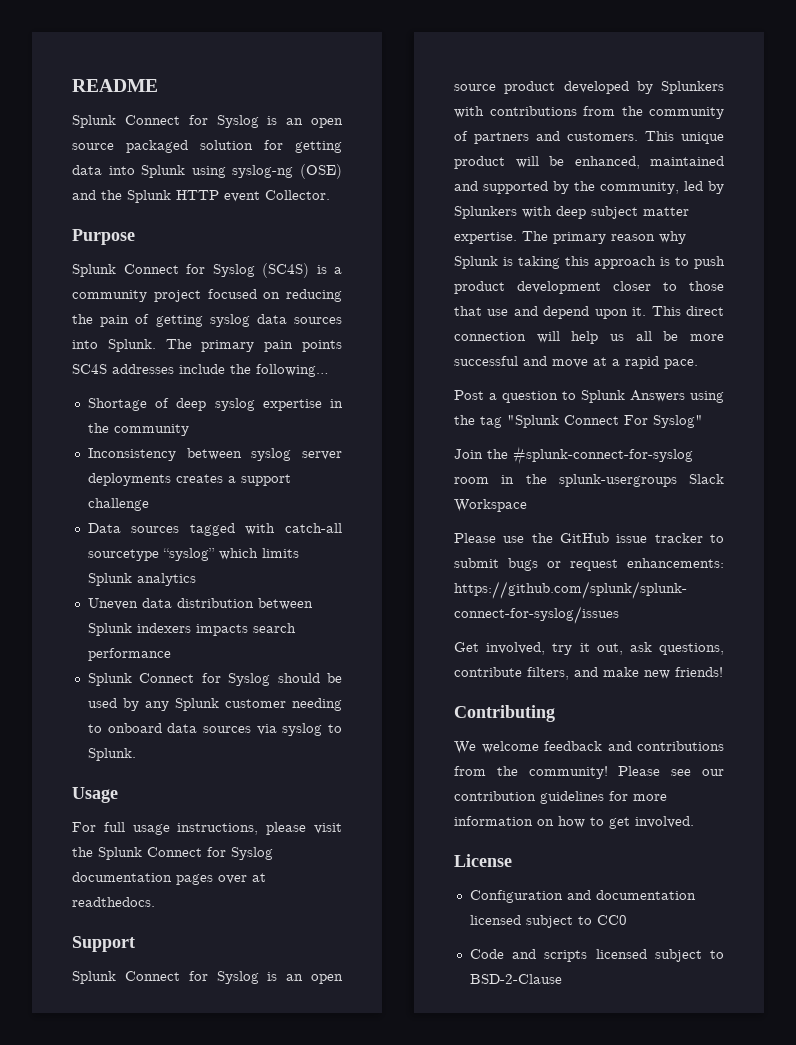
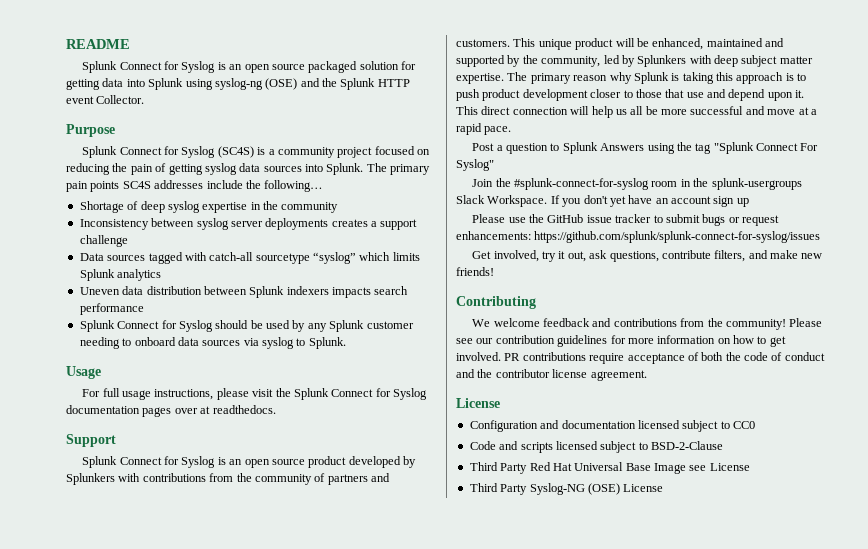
[454,499,527,512] Workspace -> [487,195,749,207] Workspace. If you don't yet have an account sign up
(694, 822) none -> [504,352,825,364] [456,369,647,381] PR contributions require acceptance of both the code of conduct and the contributor license agreement.
(562, 979) none -> [469,462,750,474] [469,483,664,495] // Third Party Red Hat Universal Base Image see License // Third Party Syslog-NG (OSE) License

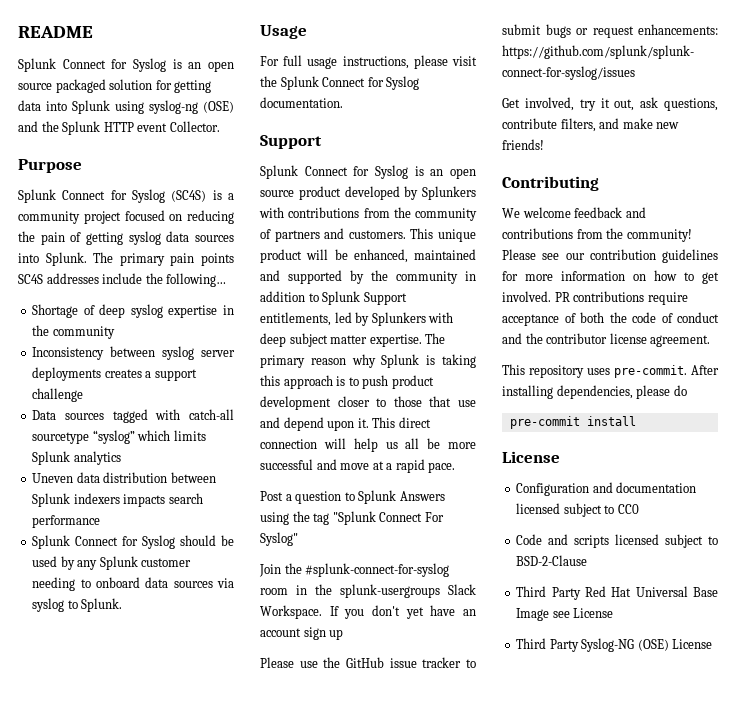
[66,405,276,417] documentation pages over at readthedocs. -> [260,97,343,108] documentation.
[541,56,601,67] community, -> [396,271,476,284] [260,291,407,305] [260,312,331,326] community in addition to Splunk Support entitlements,
(647, 375) none -> [502,364,719,378] [502,385,687,399] [509,416,636,429] // This repository uses pre-commit. After installing dependencies, please do // pre-commit install

